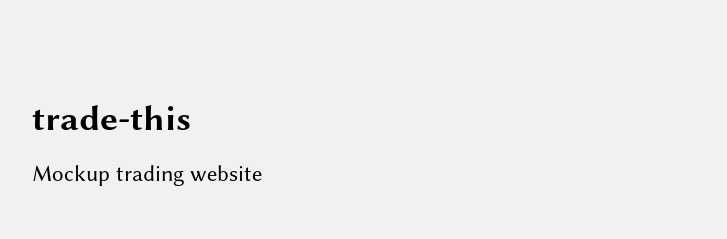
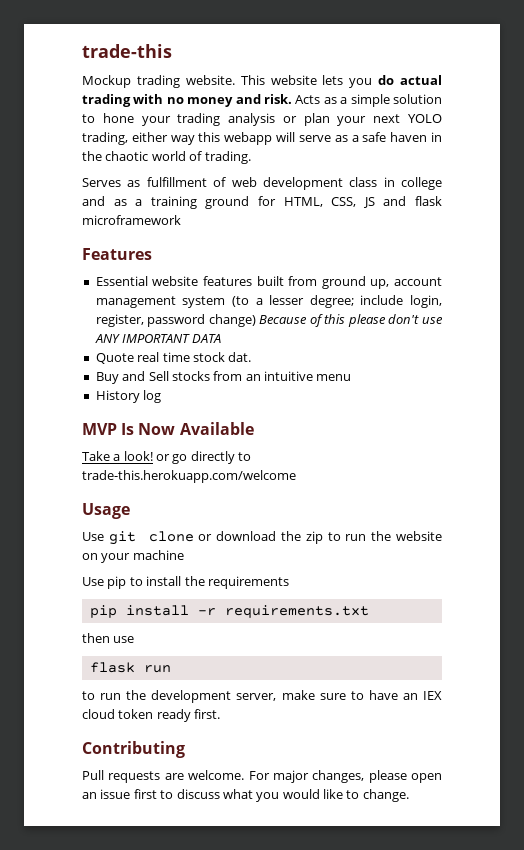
[190,165,263,182] website -> [185,75,442,88] [82,94,442,107] [82,113,442,126] [82,132,442,145] [82,151,251,164] [82,177,442,190] [82,196,442,209] [82,215,181,225] [82,248,152,260] [95,276,442,289] [95,295,442,308] [95,314,443,327] [94,334,221,343] [95,352,252,364] [95,371,352,384] [95,390,162,403] [82,422,254,435] [82,451,252,464] [82,470,296,483] [82,503,130,519] [82,531,443,545] [82,550,184,563] [82,576,289,589] [89,605,369,618] [82,633,135,643] [89,662,171,673] [82,690,443,703] [82,709,221,722] [82,741,185,758] [82,770,442,783] [82,789,409,802] website. This website lets you do actual trading with no money and risk. Acts as a simple solution to hone your trading analysis or plan your next YOLO trading, either way this webapp will serve as a safe haven in the chaotic world of trading. // Serves as fulfillment of web development class in college and as a training ground for HTML, CSS, JS and flask microframework // Features // Essential website features built from ground up, account management system (to a lesser degree; include login, register, password change) Because of this please don't use ANY IMPORTANT DATA // Quote real time stock dat. // Buy and Sell stocks from an intuitive menu // History log // MVP Is Now Available // Take a look! or go directly to trade-this.herokuapp.com/welcome // Usage // Use git clone or download the zip to run the website on your machine // Use pip to install the requirements // pip install -r requirements.txt // then use // flask run // to run the development server, make sure to have an IEX cloud token ready first. // Contributing // Pull requests are welcome. For major changes, please open an issue first to discuss what you would like to change.

